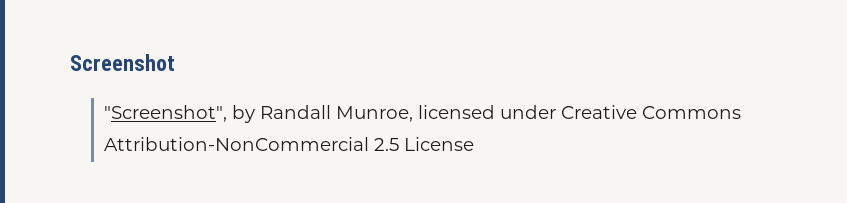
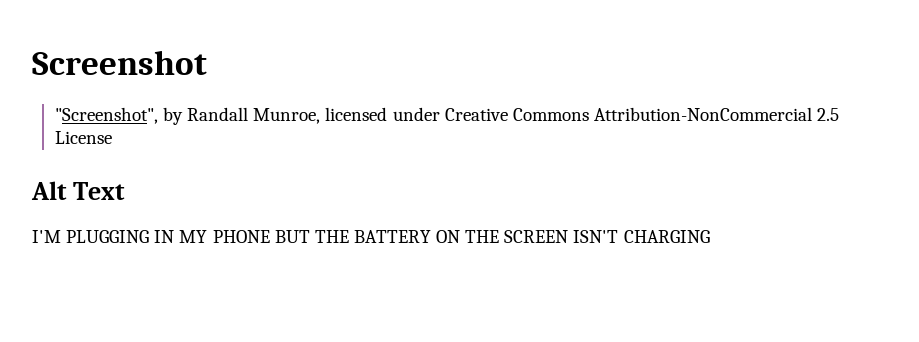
(474, 144) none -> [31,181,125,200] [32,230,710,243] // Alt Text // I'M PLUGGING IN MY PHONE BUT THE BATTERY ON THE SCREEN ISN'T CHARGING

